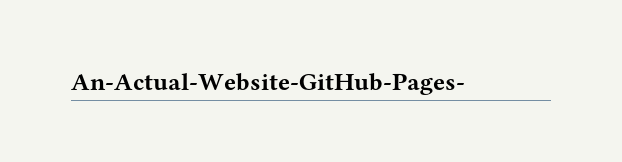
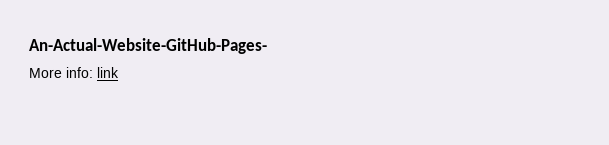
(465, 84) none -> [29,67,119,78] // More info: link

